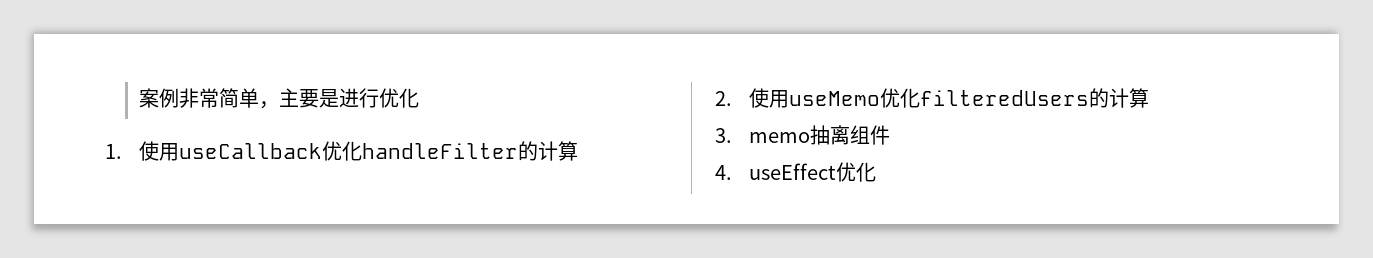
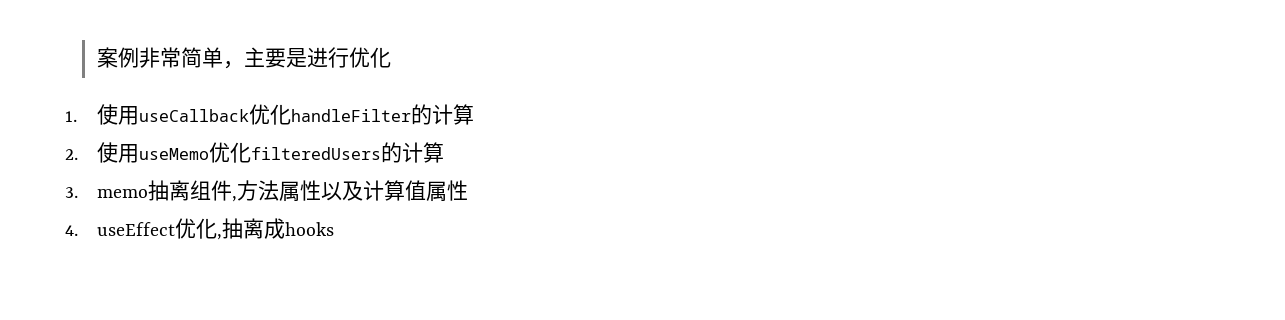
(890, 135) none -> [231,180,468,202] ,方法属性以及计算值属性
(876, 172) none -> [216,218,334,240] ,抽离成hooks

